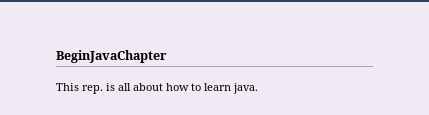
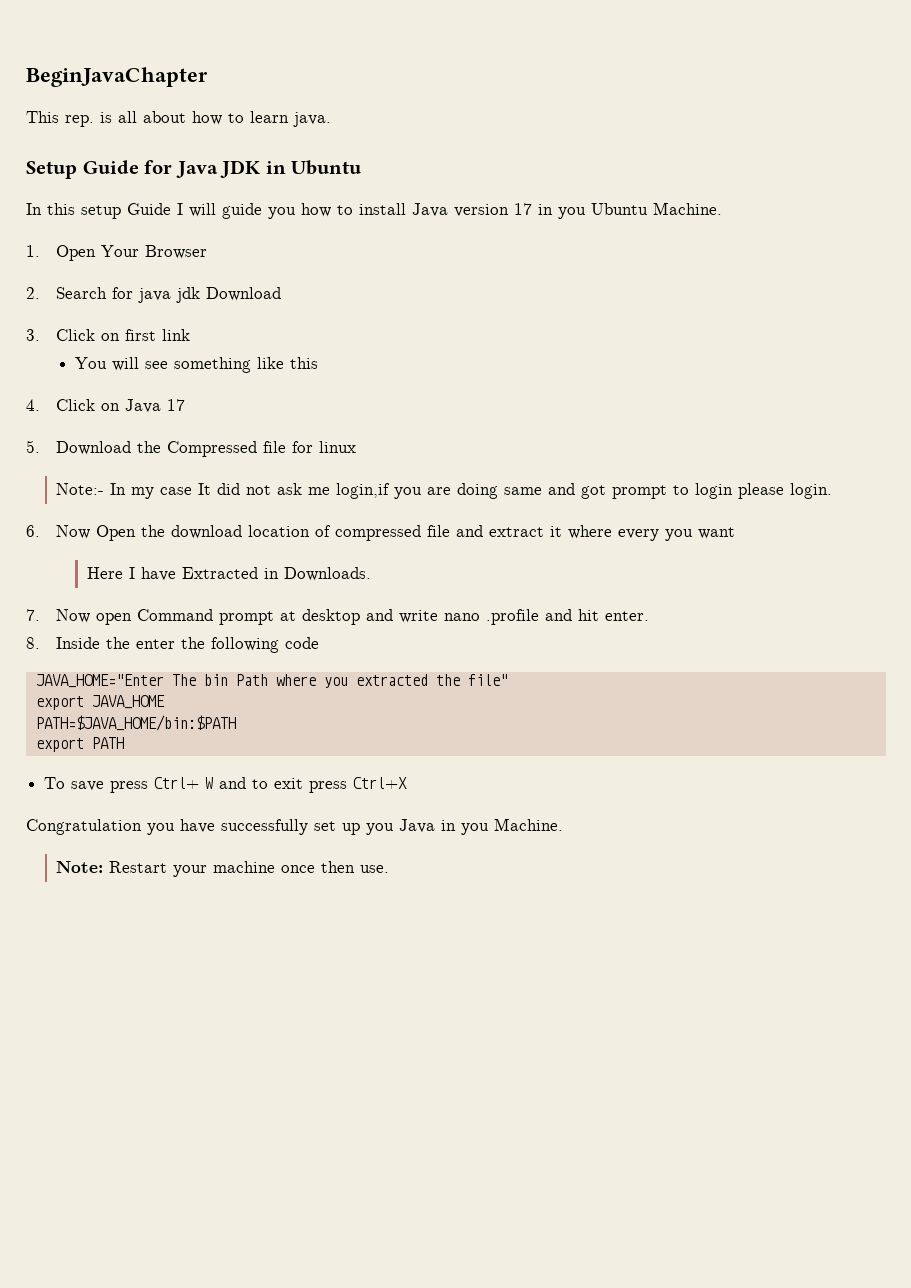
(258, 88) none -> [26,160,362,179] [26,202,722,219] [26,245,208,261] [26,287,282,303] [26,329,191,341] [74,357,318,373] [26,399,186,413] [26,440,357,457] [56,483,833,499] [26,525,736,541] [86,567,371,581] [26,609,650,625] [26,637,320,653] [35,674,508,688] [35,695,165,710] [35,715,236,731] [35,737,124,752] [44,777,408,793] [26,818,563,835] [56,861,390,877] // Setup Guide for Java JDK in Ubuntu // In this setup Guide I will guide you how to install Java version 17 in you Ubuntu Machine. // 1. Open Your Browser // 2. Search for java jdk Download // 3. Click on first link // You will see something like this // 4. Click on Java 17 // 5. Download the Compressed file for linux // Note:- In my case It did not ask me login,if you are doing same and got prompt to login please login. // 6. Now Open the download location of compressed file and extract it where every you want // Here I have Extracted in Downloads. // 7. Now open Command prompt at desktop and write nano .profile and hit enter. // 8. Inside the enter the following code // JAVA_HOME="Enter The bin Path where you extracted the file" // export JAVA_HOME // PATH=$JAVA_HOME/bin:$PATH // export PATH // To save press Ctrl+ W and to exit press Ctrl+X // Congratulation you have successfully set up you Java in you Machine. // Note: Restart your machine once then use.

